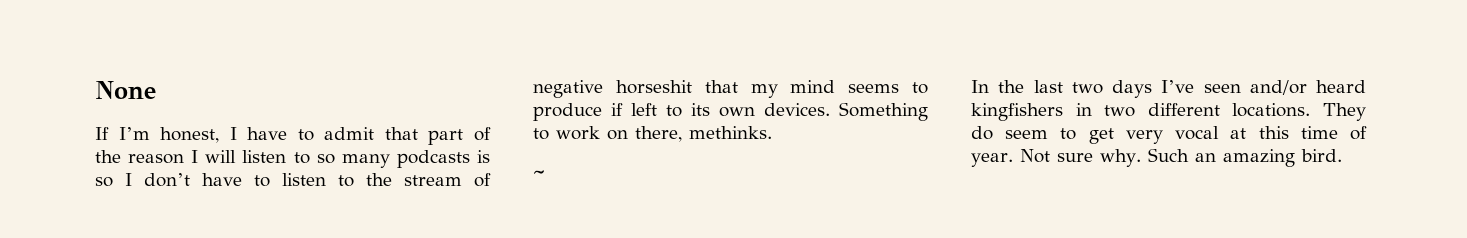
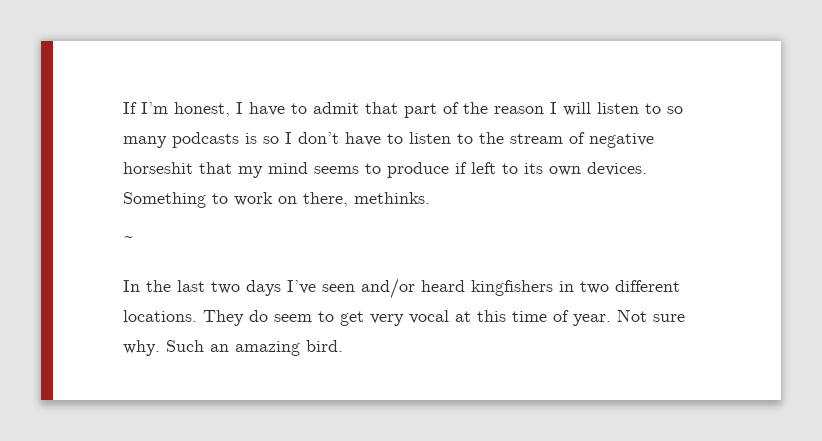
[95,81,156,99] None // -> (123, 108) none

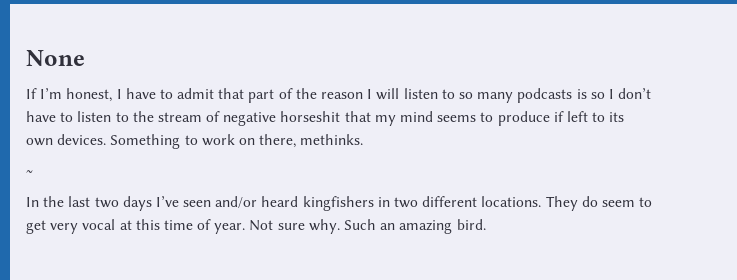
(123, 108) none -> [26,50,85,66] None //

